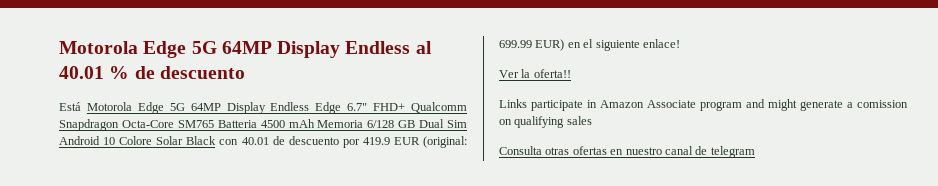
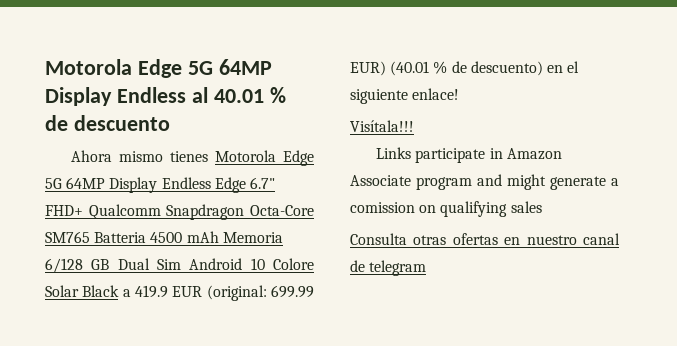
[59,102,81,111] Está -> [71,150,209,162] Ahora mismo tienes
[219,136,360,148] con 40.01 de descuento por -> [122,289,131,297] a
(565, 45) none -> [390,61,543,76] (40.01 % de descuento)
[499,69,571,78] Ver la oferta!! -> [350,120,414,132] Visítala!!!

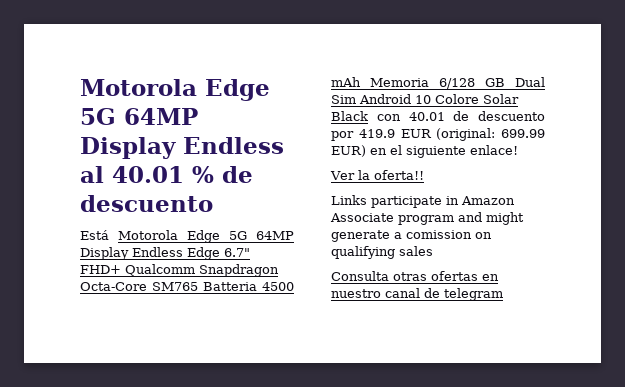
[71,150,209,162] Ahora mismo tienes -> [80,230,109,240] Está
[122,289,131,297] a -> [376,111,545,121] [331,131,354,141] con 40.01 de descuento por
[390,61,543,76] (40.01 % de descuento) -> (366, 151) none
[350,120,414,132] Visítala!!! -> [330,170,424,180] Ver la oferta!!

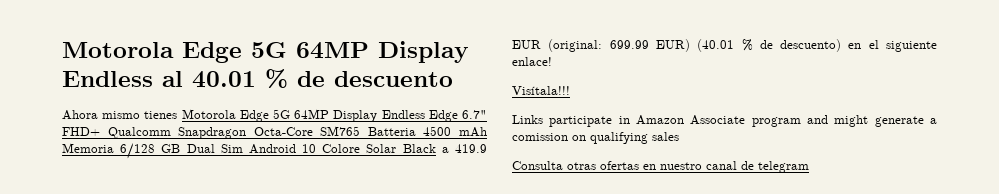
[80,230,109,240] Está -> [62,110,178,120] Ahora mismo tienes
[376,111,545,121] [331,131,354,141] con 40.01 de descuento por -> [441,147,449,153] a
(366, 151) none -> [697,39,842,52] (40.01 % de descuento)
[330,170,424,180] Ver la oferta!! -> [512,86,570,95] Visítala!!!

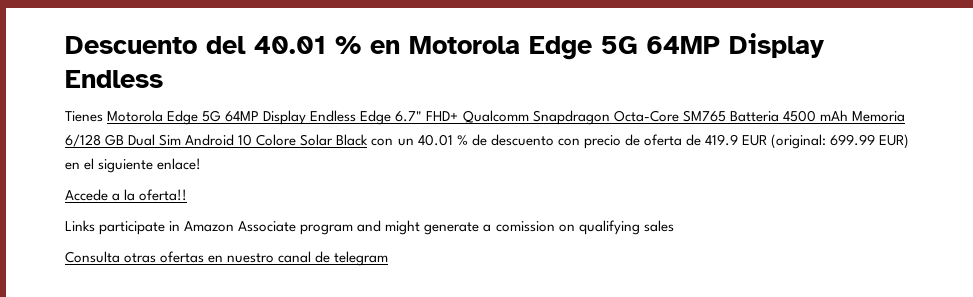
[62,41,469,63] [62,69,453,88] [62,110,178,120] Motorola Edge 5G 64MP Display Endless al 40.01 % de descuento // Ahora mismo tienes -> [65,33,824,60] [65,70,163,88] [65,111,103,122] Descuento del 40.01 % en Motorola Edge 5G 64MP Display Endless // Tienes
[441,147,449,153] a -> [371,134,701,149] con un 40.01 % de descuento con precio de oferta de
[697,39,842,52] (40.01 % de descuento) -> (910, 141) none
[512,86,570,95] Visítala!!! -> [65,189,188,201] Accede a la oferta!!

